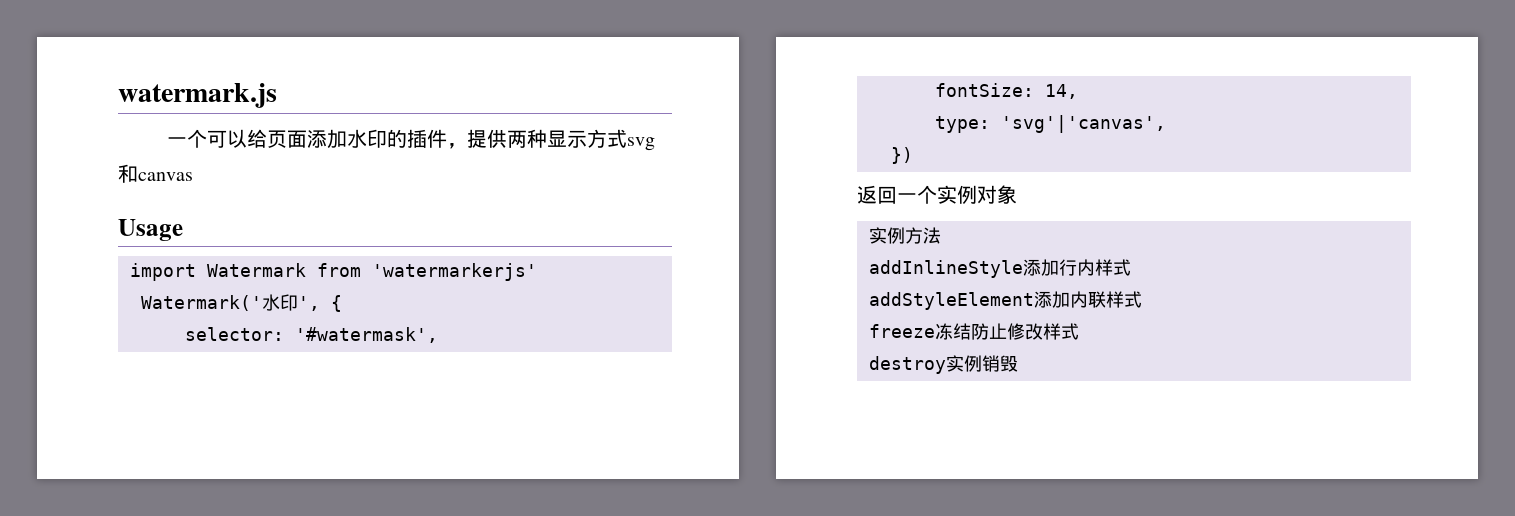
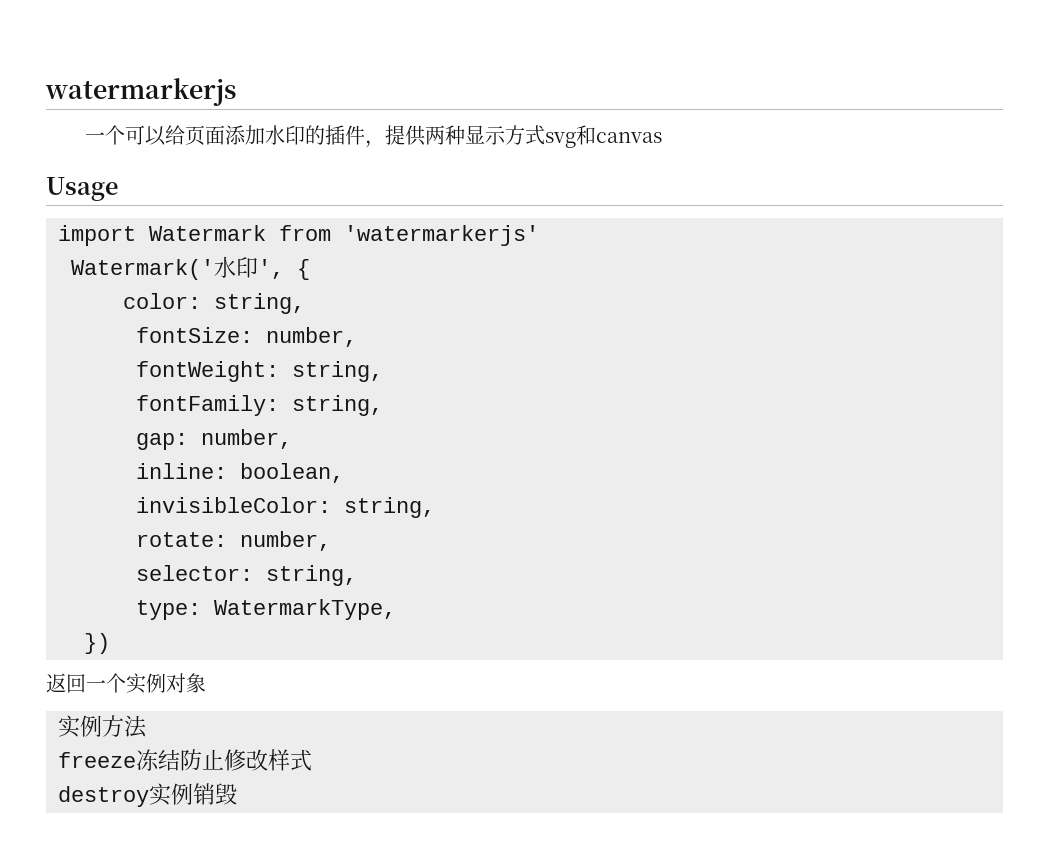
[118,83,277,108] watermark.js -> [45,78,236,106] watermarkerjs
[185,327,438,343] selector: '#watermask', -> [123,293,305,314] color: string,
[1045,84,1078,99] 14, -> [266,327,357,347] [136,361,383,382] [136,395,383,416] [136,429,292,450] [136,463,344,483] [136,497,435,518] [136,531,331,551] [136,565,357,586] number, // fontWeight: string, // fontFamily: string, // gap: number, // inline: boolean, // invisibleColor: string, // rotate: number, // selector: string,
[1001,115,1166,133] 'svg'|'canvas', -> [214,599,396,620] WatermarkType,
[869,259,1131,278] [869,291,1142,310] // addInlineStyle添加行内样式 // addStyleElement添加内联样式 -> (147, 726) none

